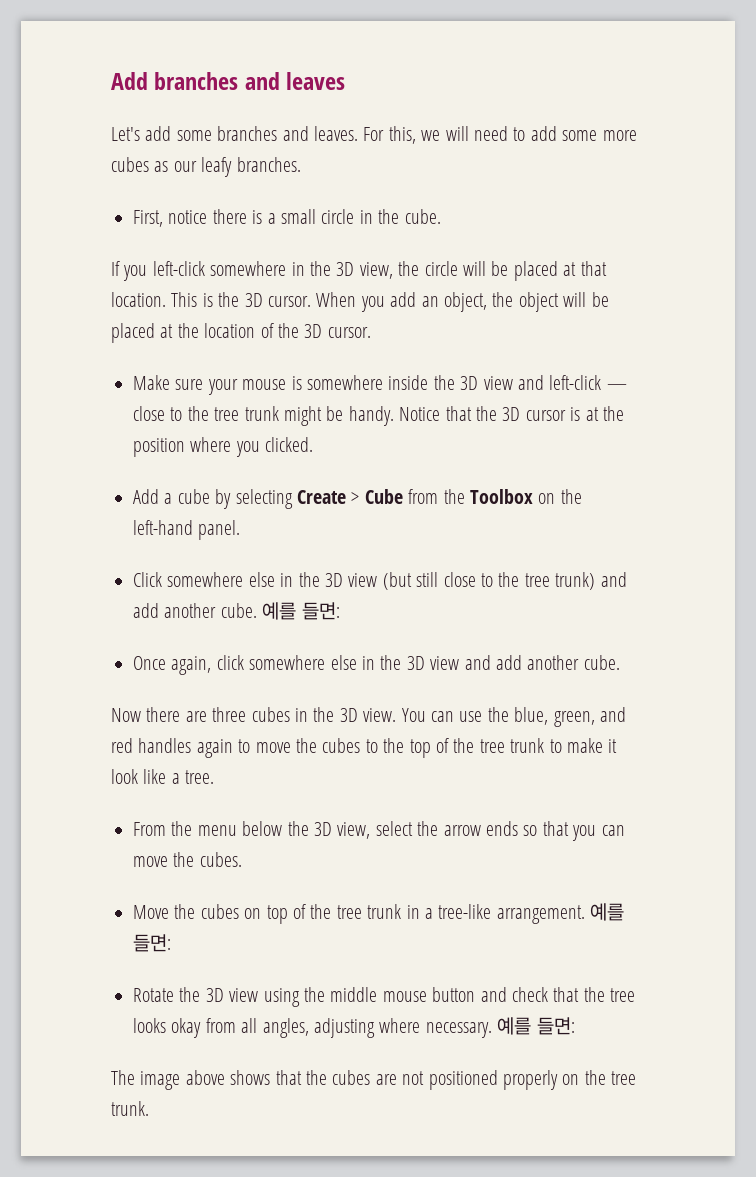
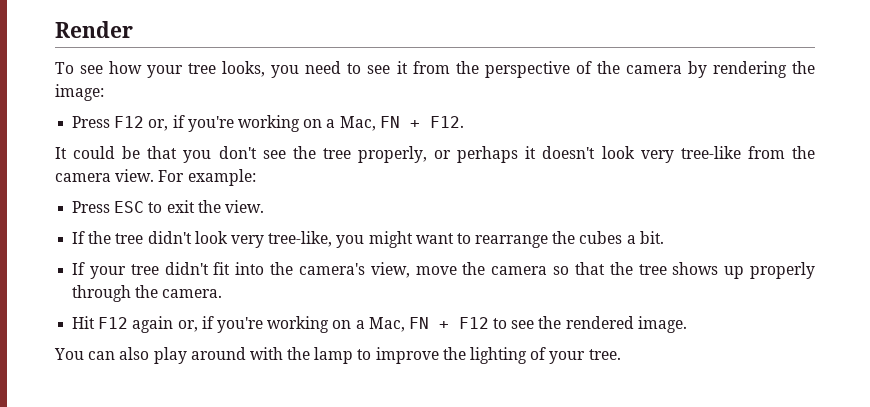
[111,72,346,90] [111,126,637,144] [111,157,301,177] [133,209,441,227] [111,261,607,281] [111,292,609,312] [111,323,371,343] [133,375,627,395] [133,406,624,426] [133,437,314,457] [133,489,582,509] [133,520,241,540] [133,572,627,590] [133,602,340,620] [133,655,620,675] [111,707,626,727] [111,738,618,758] [111,769,215,784] [133,821,625,841] [133,852,242,867] [133,903,625,924] [133,934,171,952] [133,987,636,1007] [133,1017,575,1038] [111,1070,637,1090] [111,1101,149,1116] Add branches and leaves // Let's add some branches and leaves. For this, we will need to add some more cubes as our leafy branches. // First, notice there is a small circle in the cube. // If you left-click somewhere in the 3D view, the circle will be placed at that location. This is the 3D cursor. When you add an object, the object will be placed at the location of the 3D cursor. // Make sure your mouse is somewhere inside the 3D view and left-click — close to the tree trunk might be handy. Notice that the 3D cursor is at the position where you clicked. // Add a cube by selecting Create > Cube from the Toolbox on the left-hand panel. // Click somewhere else in the 3D view (but still close to the tree trunk) and add another cube. 예를 들면: // Once again, click somewhere else in the 3D view and add another cube. // Now there are three cubes in the 3D view. You can use the blue, green, and red handles again to move the cubes to the top of the tree trunk to make it look like a tree. // From the menu below the 3D view, select the arrow ends so that you can move the cubes. // Move the cubes on top of the tree trunk in a tree-like arrangement. 예를 들면: // Rotate the 3D view using the middle mouse button and check that the tree looks okay from all angles, adjusting where necessary. 예를 들면: // The image above shows that the cubes are not positioned properly on the tree trunk. -> [55,21,133,38] [55,61,816,78] [55,84,104,101] [72,115,464,132] [55,146,815,163] [55,169,256,186] [72,200,264,213] [72,231,664,248] [72,262,815,279] [72,285,223,302] [72,316,687,333] [54,347,621,364] Render // To see how your tree looks, you need to see it from the perspective of the camera by rendering the image: // Press F12 or, if you're working on a Mac, FN + F12. // It could be that you don't see the tree properly, or perhaps it doesn't look very tree-like from the camera view. For example: // Press ESC to exit the view. // If the tree didn't look very tree-like, you might want to rearrange the cubes a bit. // If your tree didn't fit into the camera's view, move the camera so that the tree shows up properly through the camera. // Hit F12 again or, if you're working on a Mac, FN + F12 to see the rendered image. // You can also play around with the lamp to improve the lighting of your tree.

